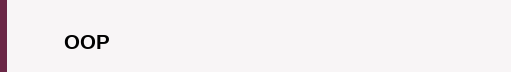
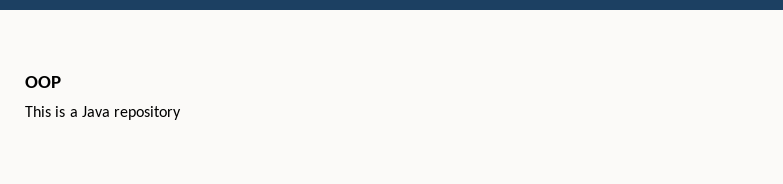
(110, 42) none -> [25,106,182,120] // This is a Java repository

